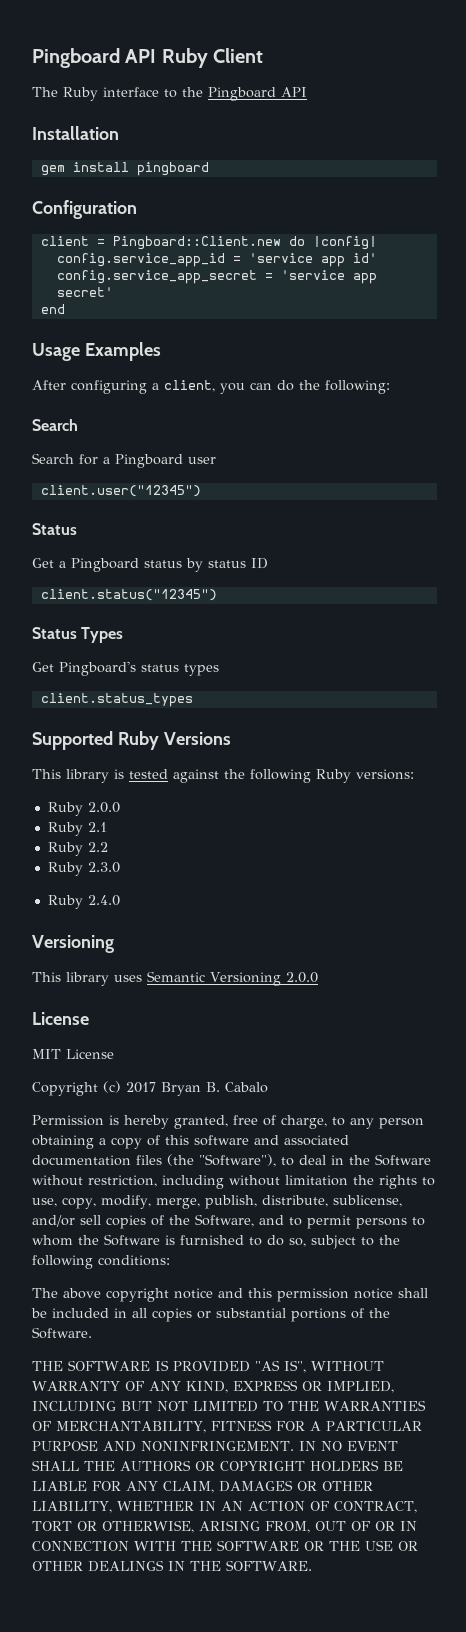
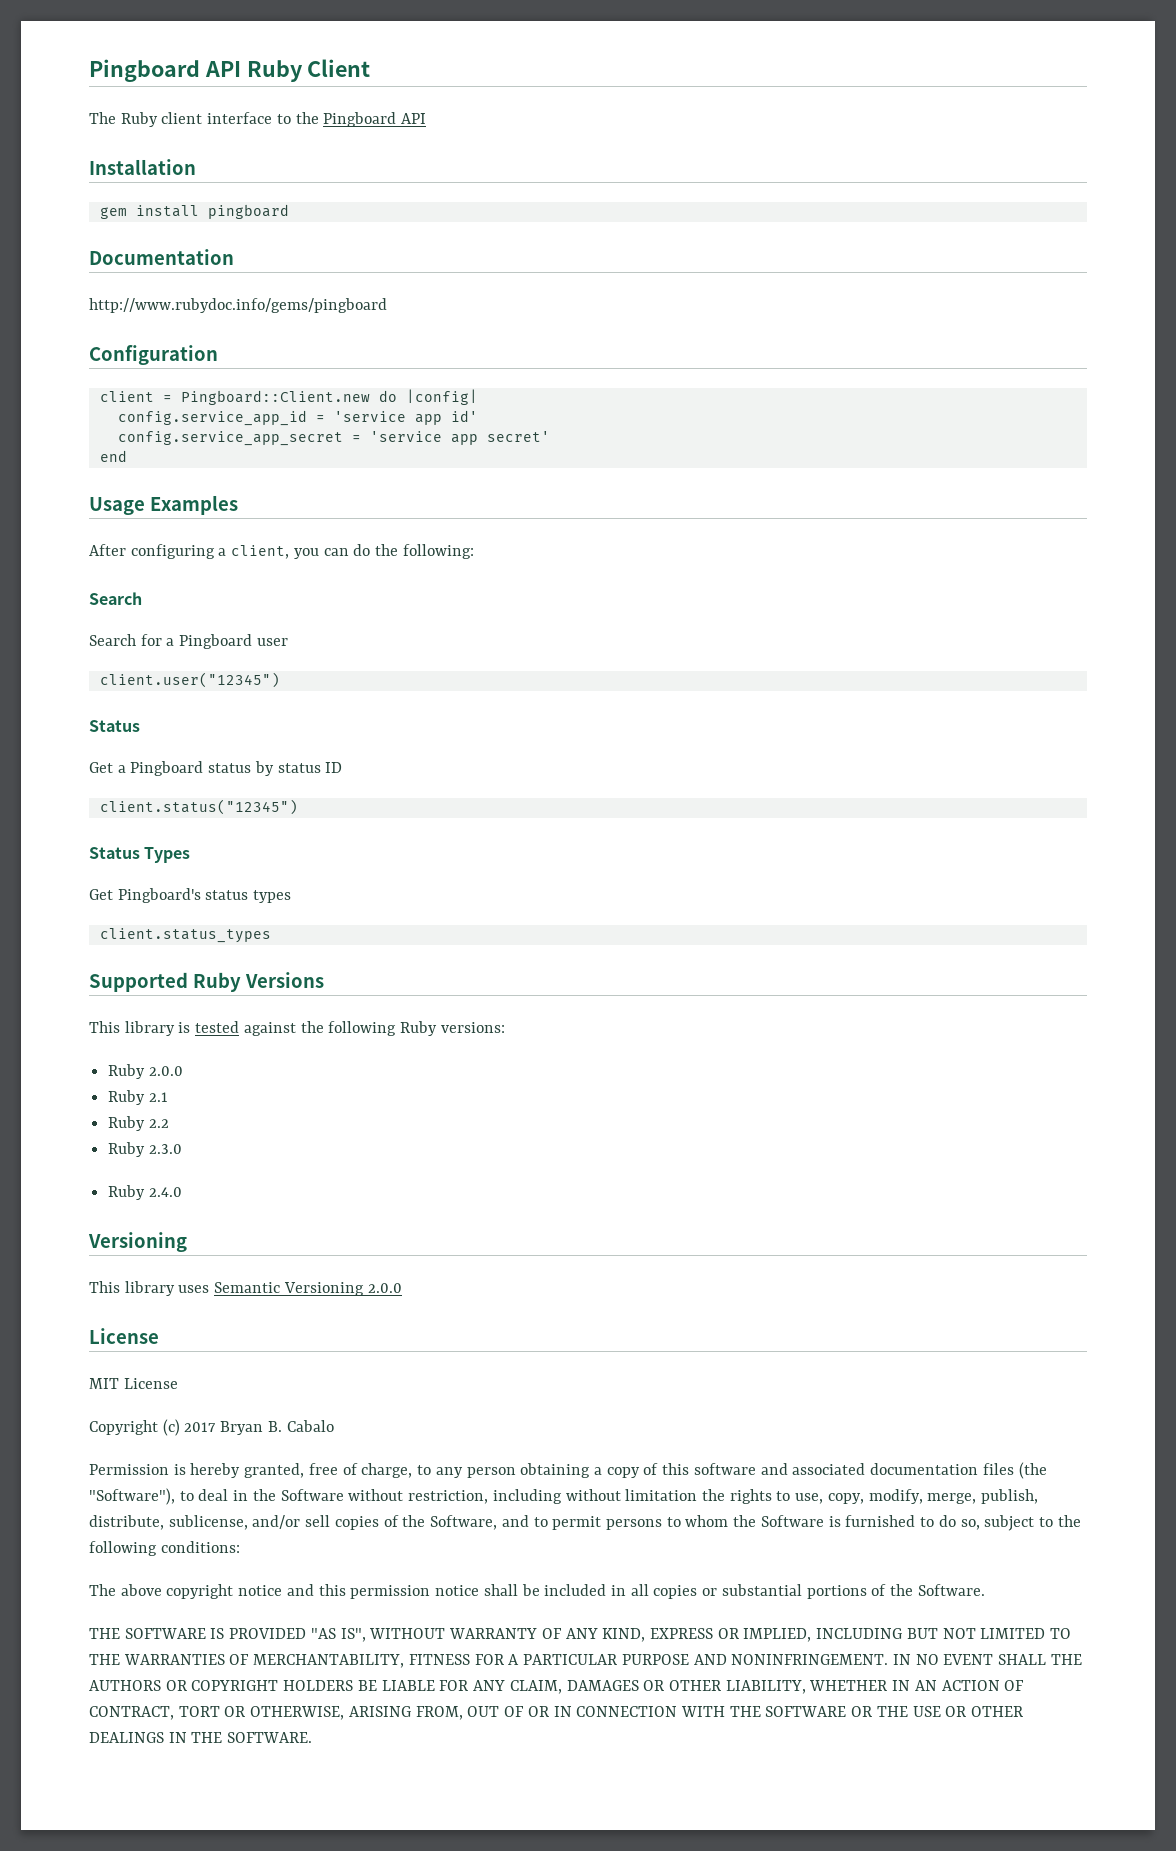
(98, 94) none -> [161,112,203,124] client
(209, 169) none -> [89,249,234,265] [89,298,387,313] // Documentation // http://www.rubydoc.info/gems/pingboard

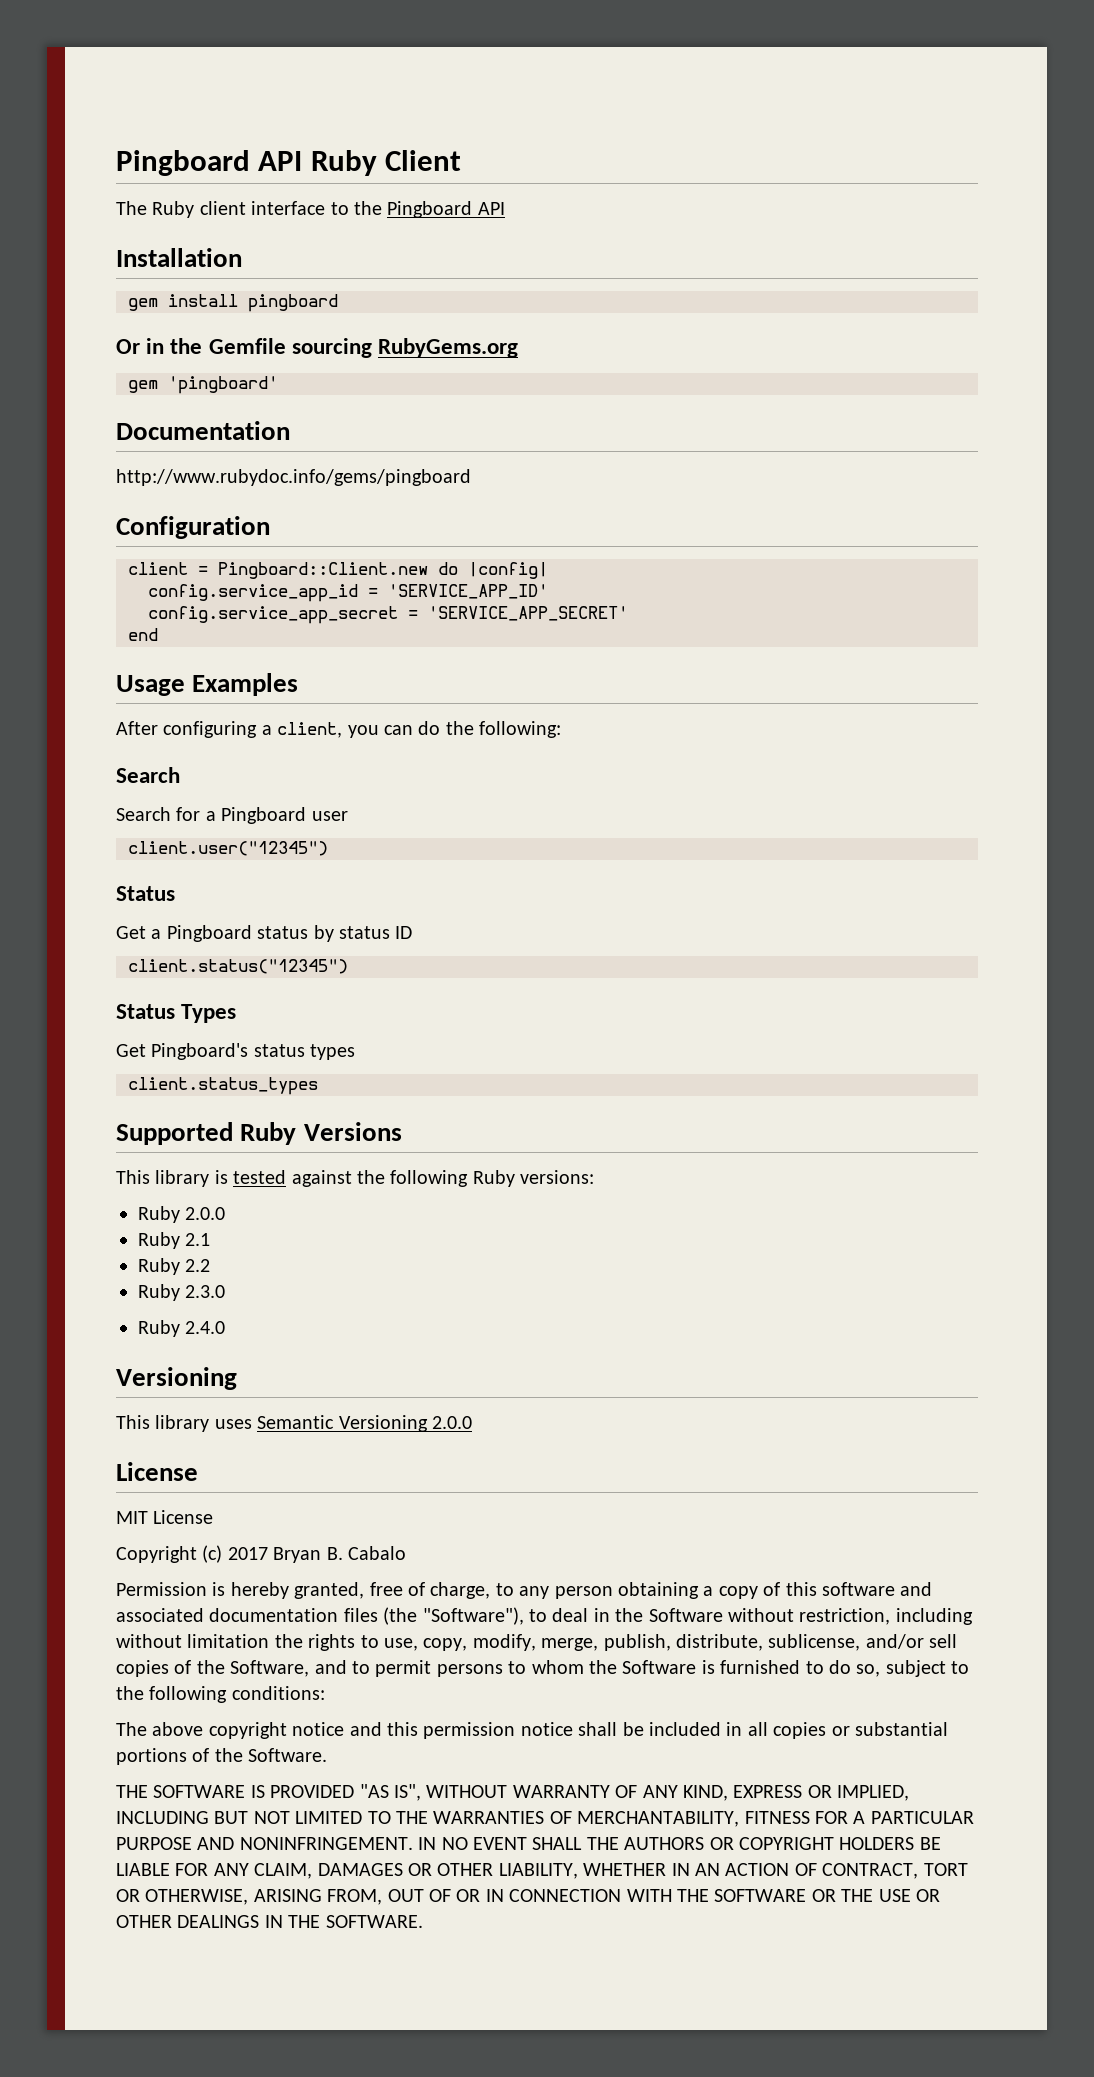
(289, 211) none -> [116,338,519,358] [128,376,278,394] // Or in the Gemfile sourcing RubyGems.org // gem 'pingboard'
[333,410,478,425] 'service app id' -> [388,584,548,599] 'SERVICE_APP_ID'
[369,431,550,445] 'service app secret' -> [428,606,628,621] 'SERVICE_APP_SECRET'

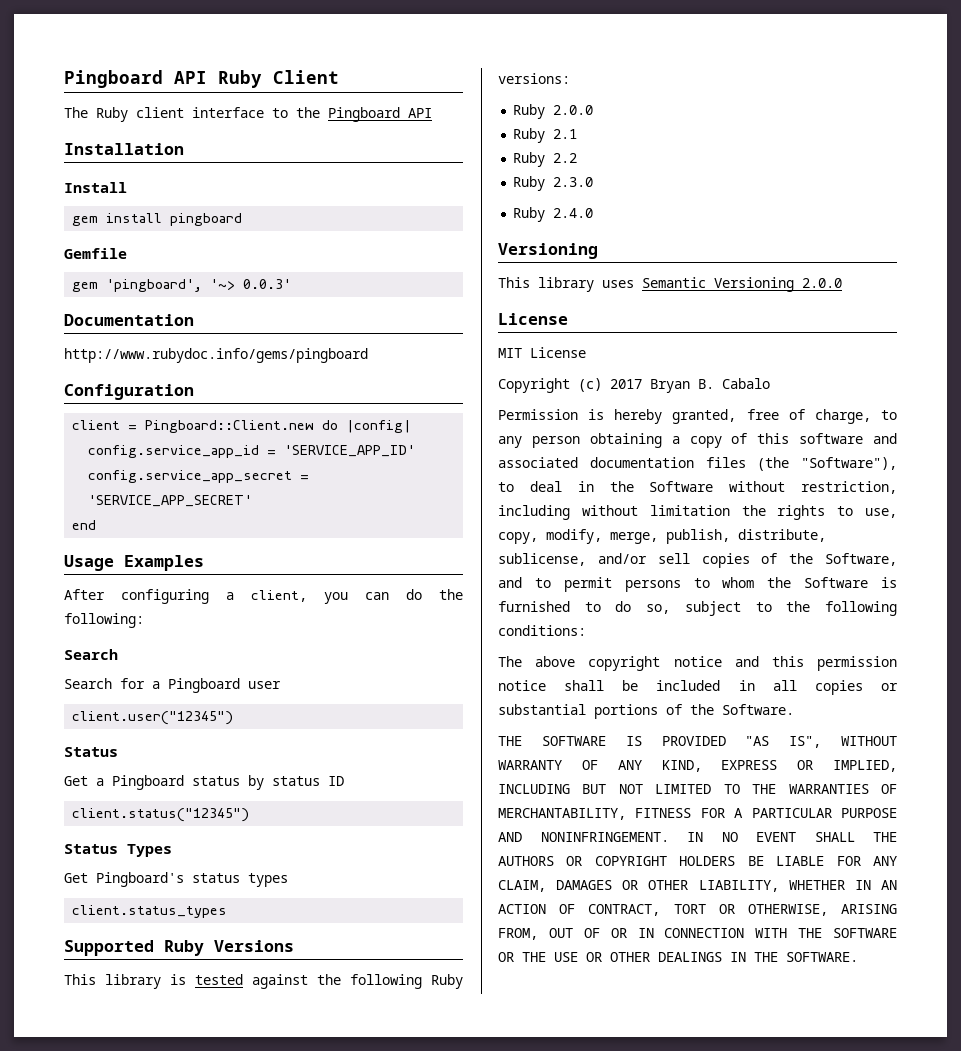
(242, 257) none -> [64,182,127,193] // Install
[116,338,203,354] Or in the -> (243, 219) none
[291,338,519,358] [128,376,278,394] sourcing RubyGems.org // gem 'pingboard' -> [72,279,292,292] // gem 'pingboard', '~> 0.0.3'

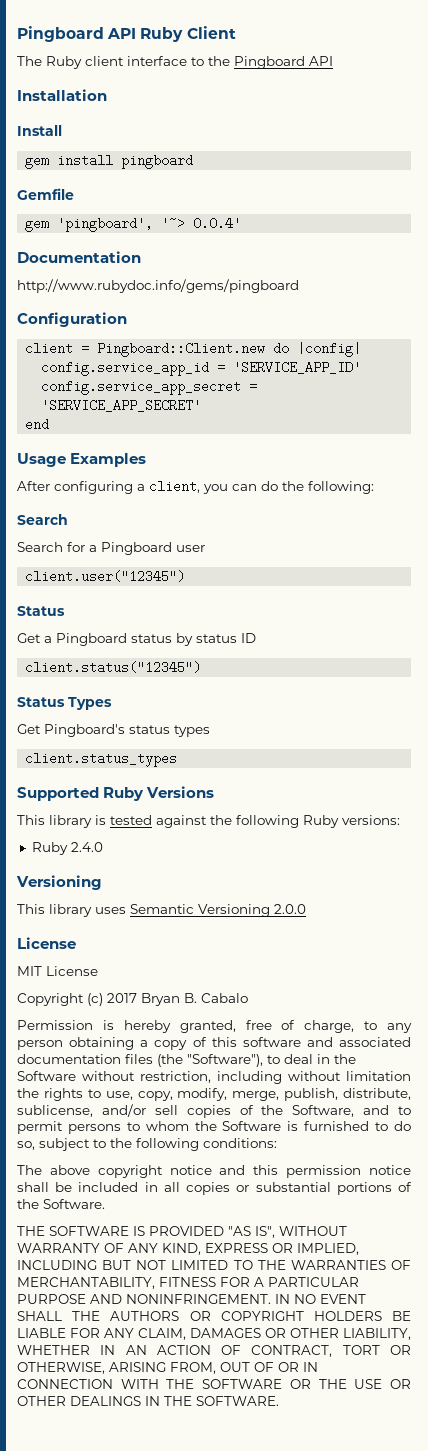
[243,279,292,289] 0.0.3' -> [193,217,242,230] 0.0.4'
[513,104,594,119] [513,128,578,143] [513,152,578,167] [513,176,594,191] // Ruby 2.0.0 // Ruby 2.1 // Ruby 2.2 // Ruby 2.3.0 -> (400, 820) none

